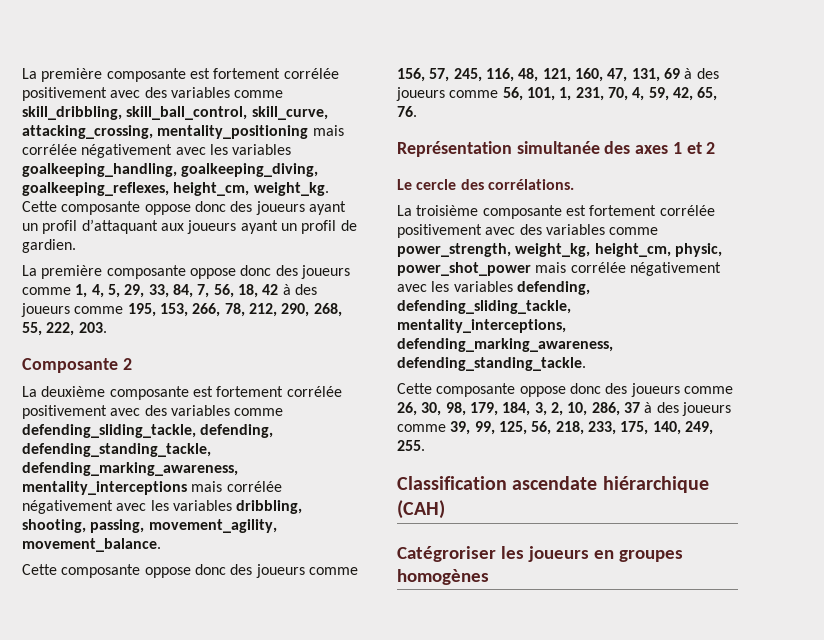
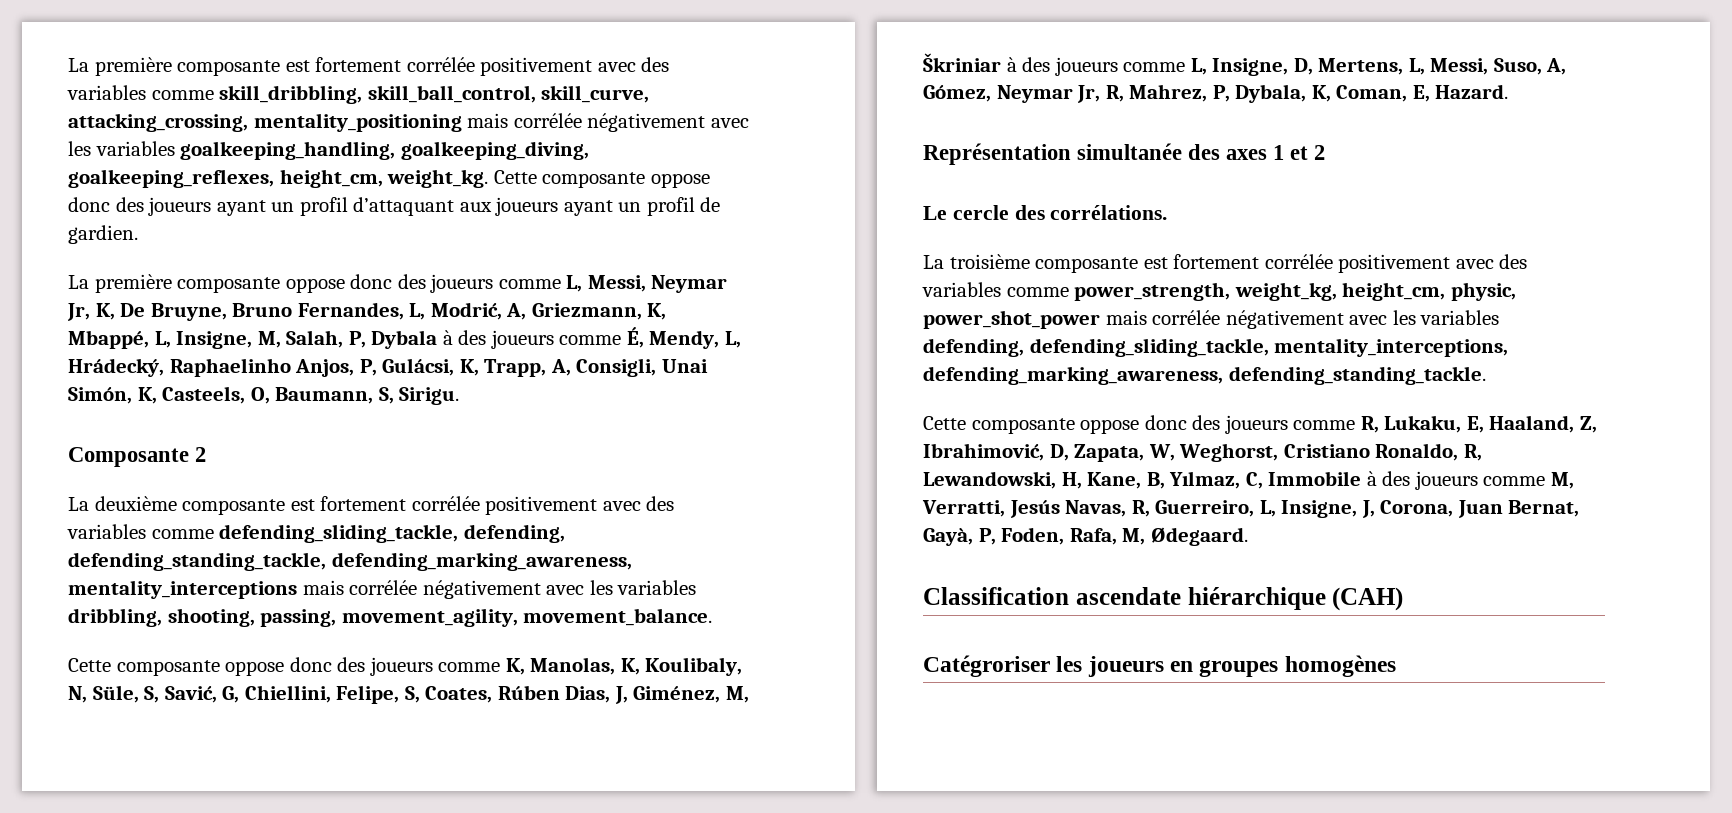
[75,284,317,298] [21,303,342,317] [22,322,107,336] 1, 4, 5, 29, 33, 84, 7, 56, 18, 42 à des joueurs comme 195, 153, 266, 78, 212, 290, 268, 55, 222, 203. -> [566,275,728,293] [67,302,667,321] [68,327,741,349] [68,358,708,377] [68,386,460,405] L, Messi, Neymar Jr, K, De Bruyne, Bruno Fernandes, L, Modrić, A, Griezmann, K, Mbappé, L, Insigne, M, Salah, P, Dybala à des joueurs comme É, Mendy, L, Hrádecký, Raphaelinho Anjos, P, Gulácsi, K, Trapp, A, Consigli, Unai Simón, K, Casteels, O, Baumann, S, Sirigu.
[397,68,719,82] [396,87,718,101] [397,106,417,117] 156, 57, 245, 116, 48, 121, 160, 47, 131, 69 à des joueurs comme 56, 101, 1, 231, 70, 4, 59, 42, 65, 76. -> [505,657,743,676] [68,685,749,704] [923,53,1567,76] [923,84,1509,103] K, Manolas, K, Koulibaly, N, Süle, S, Savić, G, Chiellini, Felipe, S, Coates, Rúben Dias, J, Giménez, M, Škriniar à des joueurs comme L, Insigne, D, Mertens, L, Messi, Suso, A, Gómez, Neymar Jr, R, Mahrez, P, Dybala, K, Coman, E, Hazard.
[397,402,731,416] [397,421,713,435] [397,440,425,451] 26, 30, 98, 179, 184, 3, 2, 10, 286, 37 à des joueurs comme 39, 99, 125, 56, 218, 233, 175, 140, 249, 255. -> [1360,415,1597,433] [923,443,1482,462] [923,471,1574,490] [922,500,1580,518] [923,527,1248,546] R, Lukaku, E, Haaland, Z, Ibrahimović, D, Zapata, W, Weghorst, Cristiano Ronaldo, R, Lewandowski, H, Kane, B, Yılmaz, C, Immobile à des joueurs comme M, Verratti, Jesús Navas, R, Guerreiro, L, Insigne, J, Corona, Juan Bernat, Gayà, P, Foden, Rafa, M, Ødegaard.

